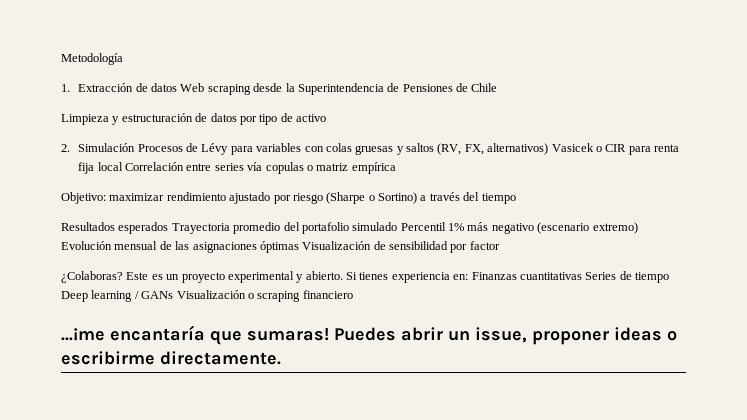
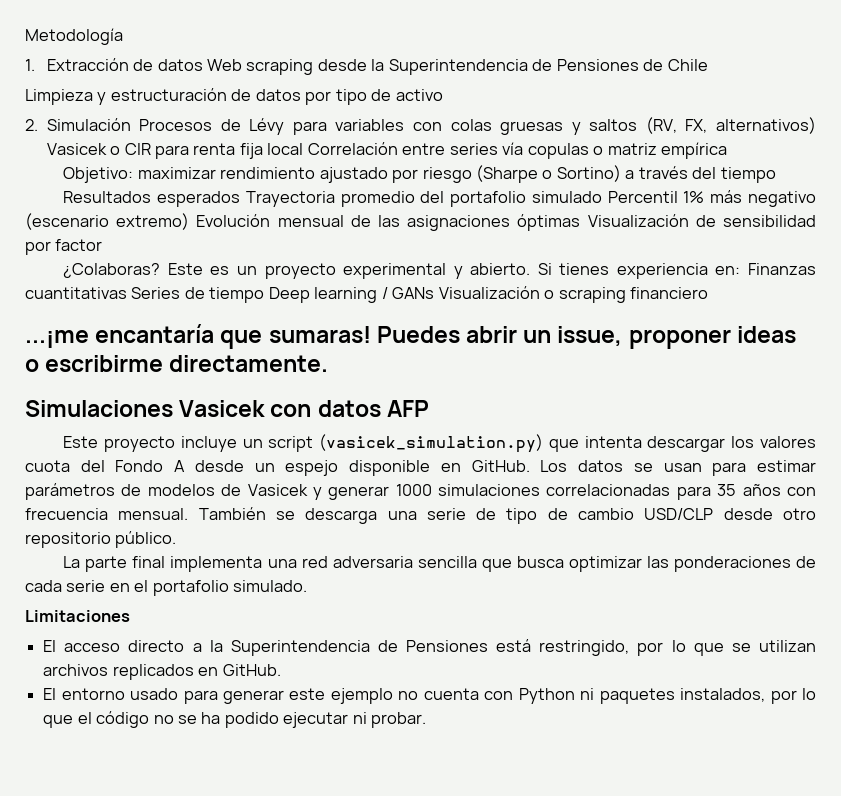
(281, 358) none -> [25,400,429,417] [63,434,816,453] [25,460,817,476] [25,483,816,500] [25,507,816,524] [25,531,177,548] [63,556,817,572] [25,580,308,596] [25,610,130,622] [43,639,817,656] [43,664,281,680] [43,688,817,704] [43,711,427,728] // Simulaciones Vasicek con datos AFP // Este proyecto incluye un script (vasicek_simulation.py) que intenta descargar los valores cuota del Fondo A desde un espejo disponible en GitHub. Los datos se usan para estimar parámetros de modelos de Vasicek y generar 1000 simulaciones correlacionadas para 35 años con frecuencia mensual. También se descarga una serie de tipo de cambio USD/CLP desde otro repositorio público. // La parte final implementa una red adversaria sencilla que busca optimizar las ponderaciones de cada serie en el portafolio simulado. // Limitaciones // El acceso directo a la Superintendencia de Pensiones está restringido, por lo que se utilizan archivos replicados en GitHub. // El entorno usado para generar este ejemplo no cuenta con Python ni paquetes instalados, por lo que el código no se ha podido ejecutar ni probar.

